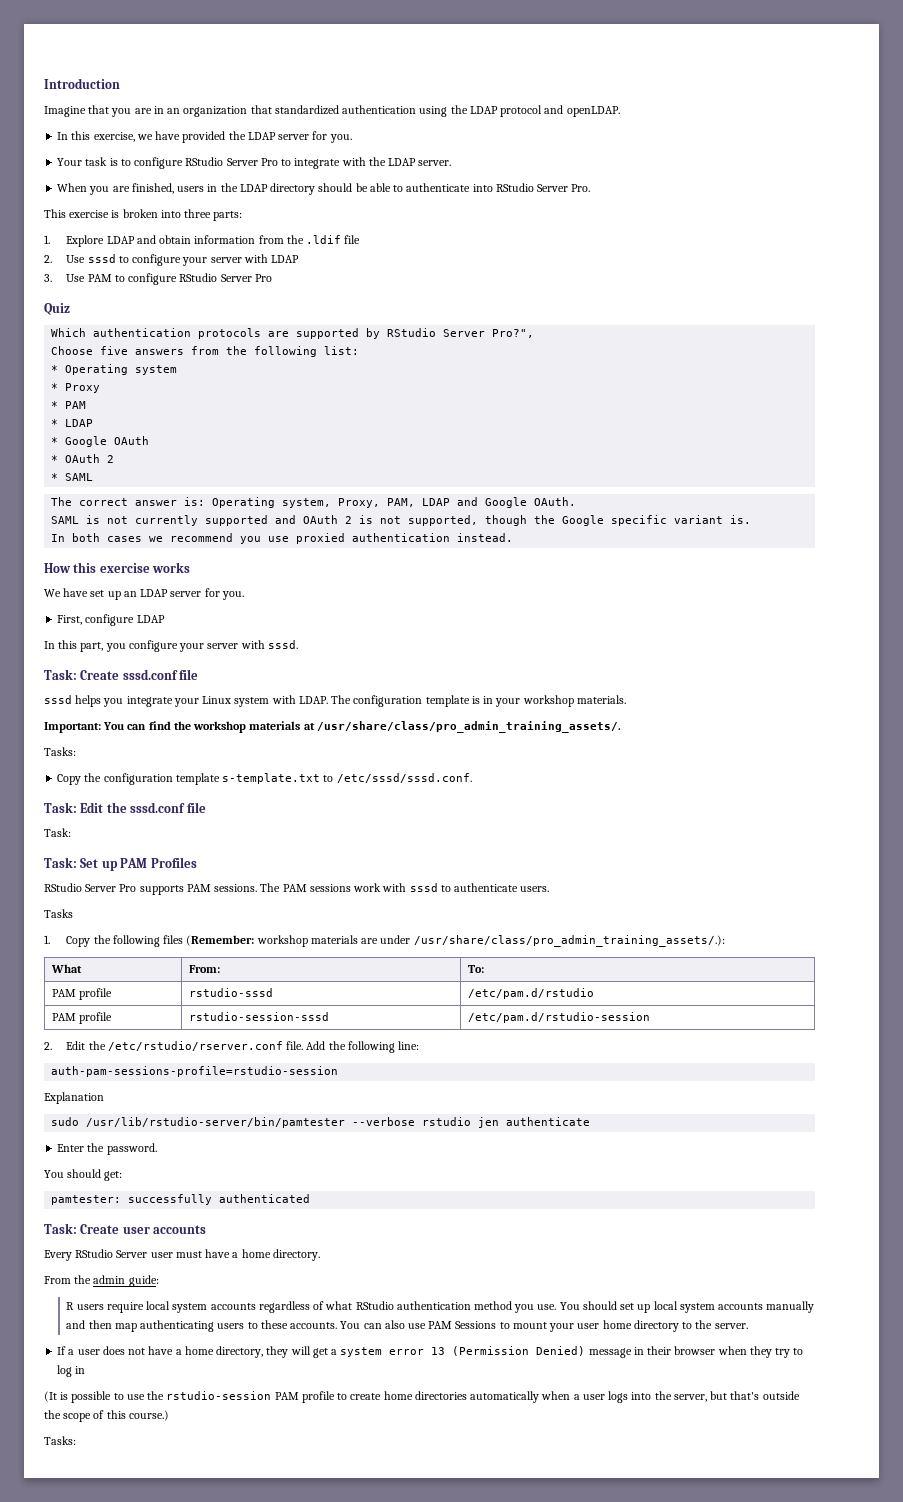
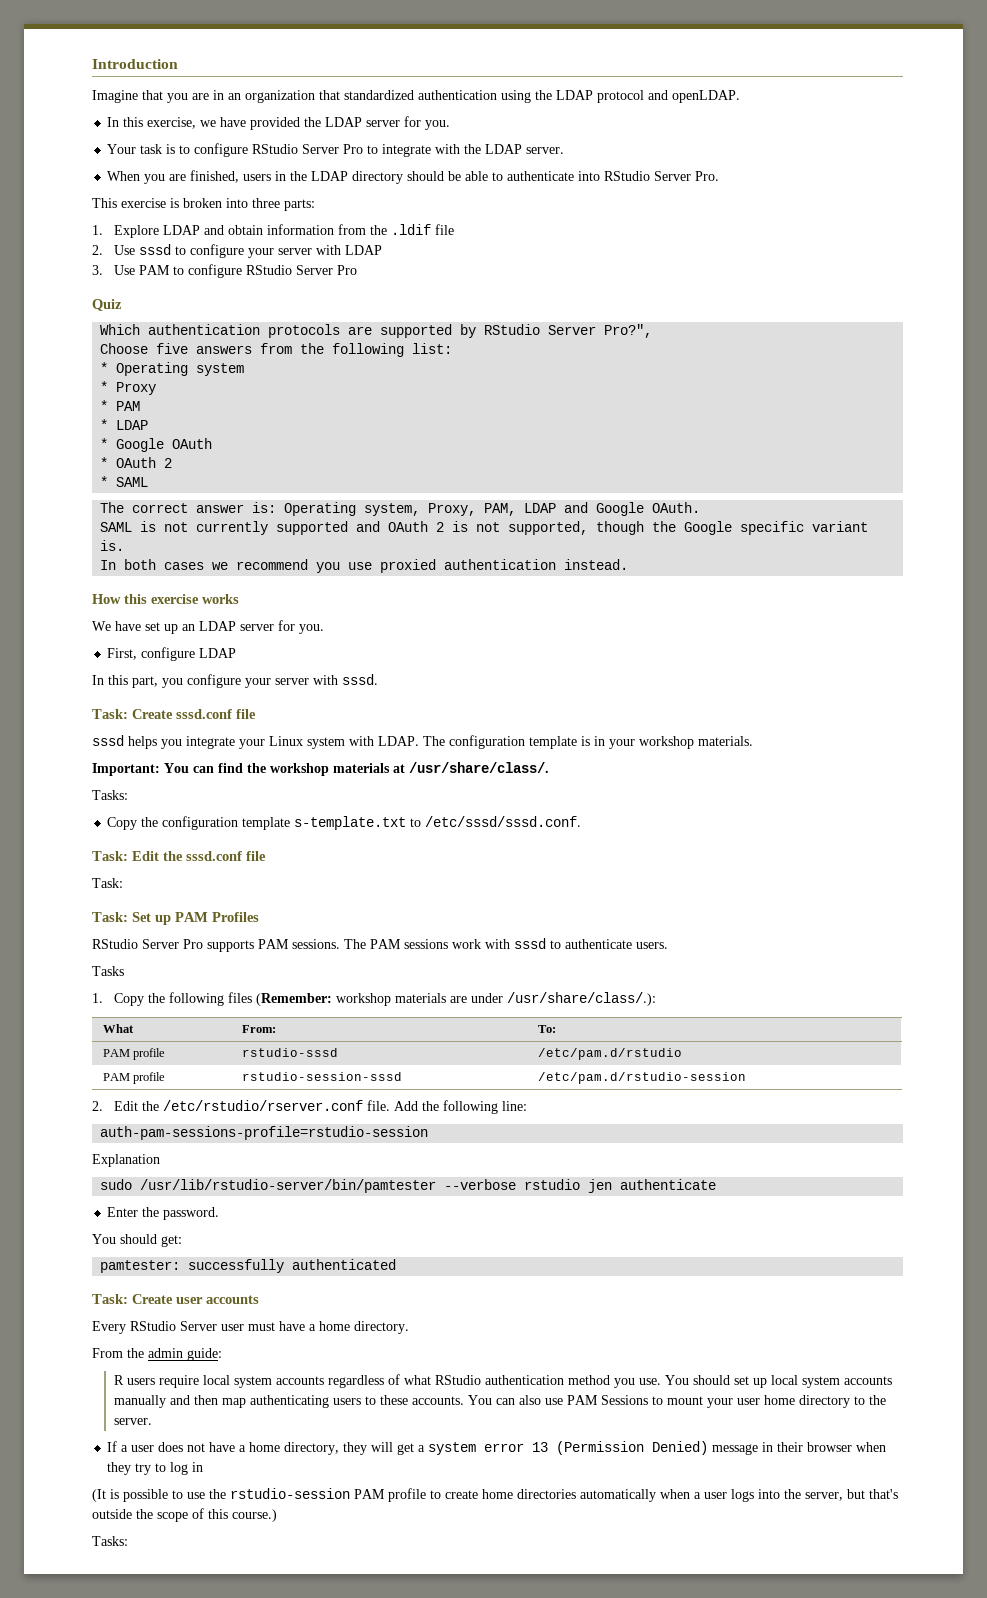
[316,721,621,733] /usr/share/class/pro_admin_training_assets/. -> [409,762,549,773] /usr/share/class/.
[413,935,725,947] /usr/share/class/pro_admin_training_assets/.): -> [506,992,656,1006] /usr/share/class/.):

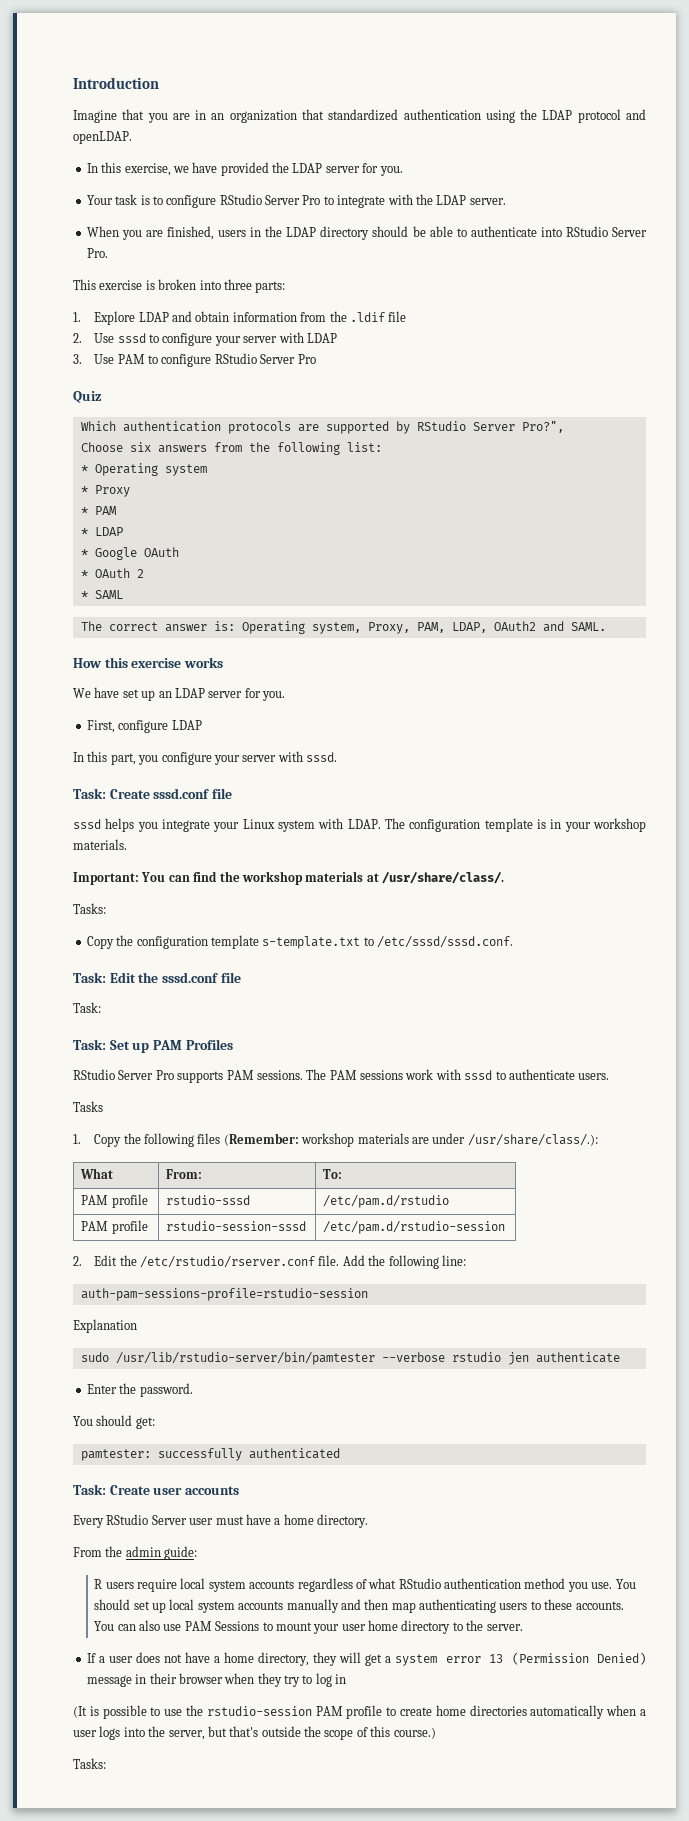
[156,343,189,354] five -> [129,442,151,452] six
[524,502,701,516] [100,521,869,535] [100,540,125,551] [100,559,629,573] LDAP and Google OAuth. // SAML is not currently supported and OAuth 2 is not supported, though the Google specific variant is. // In both cases we recommend you use proxied authentication instead. -> [451,621,606,633] LDAP, OAuth2 and SAML.

